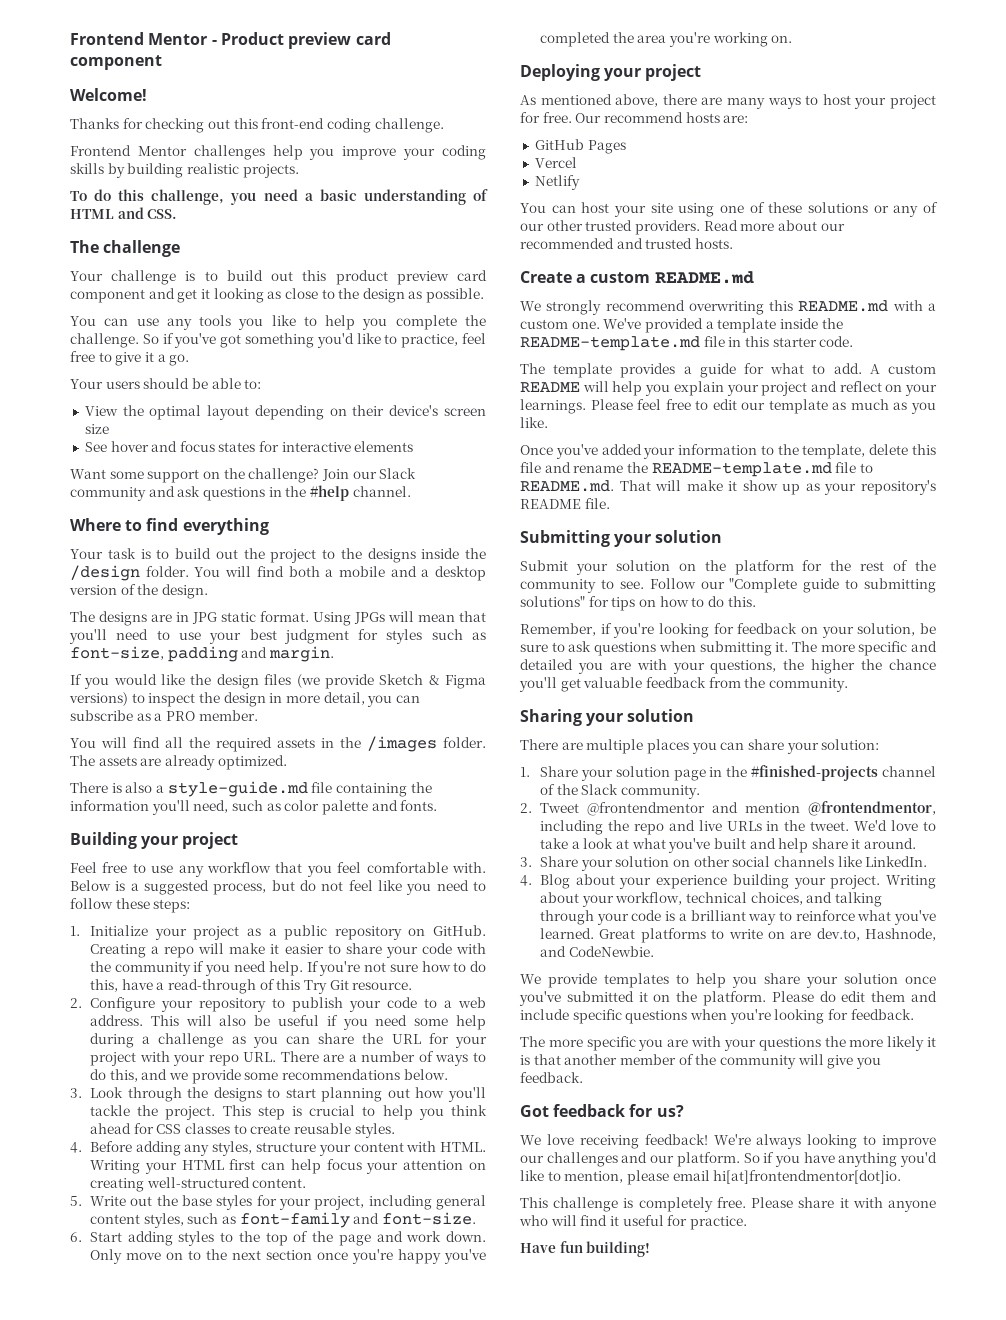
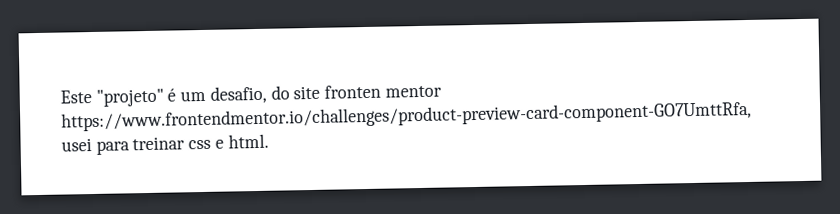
[70,32,391,49] [70,55,162,70] [70,88,147,101] [70,118,444,133] [70,145,486,160] [70,163,299,178] [70,189,488,205] [70,207,178,219] [70,240,181,257] [70,270,488,285] [70,288,485,303] [70,315,486,330] [70,333,487,348] [70,351,190,366] [70,378,262,389] [84,405,486,420] [84,424,109,434] [84,441,414,452] [70,468,417,483] [70,485,411,501] [70,518,269,535] [70,548,486,563] [70,565,486,581] [69,584,208,599] [70,611,486,626] [69,629,487,644] [70,646,334,662] [70,674,487,689] [69,692,420,707] [70,710,258,721] [70,736,486,752] [70,755,287,770] [70,781,432,797] [70,800,438,815] [70,832,239,849] [70,862,486,877] [70,880,486,895] [70,898,191,913] [70,925,486,940] [89,943,486,958] [89,961,486,976] [89,979,413,994] [70,997,487,1012] [89,1015,486,1030] [89,1033,488,1048] [89,1051,487,1066] [89,1069,448,1084] [70,1087,486,1102] [89,1105,488,1120] [89,1123,395,1138] [70,1141,486,1156] [89,1159,486,1174] [89,1177,307,1192] [70,1195,486,1210] [89,1212,476,1228] [70,1231,486,1246] [89,1249,486,1264] [539,32,793,47] [520,64,702,81] [520,94,936,109] [520,112,749,123] [534,139,626,154] [534,157,577,168] [534,175,580,190] [520,202,938,217] [520,220,845,235] [520,238,733,249] [520,271,754,284] [520,300,936,315] [520,318,843,333] [520,336,854,351] [520,363,936,378] [520,381,937,396] [520,399,936,414] [520,417,548,428] [520,444,936,459] [520,462,873,477] [520,480,936,495] [520,498,610,509] [520,530,723,547] [520,560,936,575] [520,578,936,593] [520,596,756,611] [520,623,936,638] [520,641,937,656] [520,659,937,674] [519,677,848,692] [520,709,695,726] [520,739,880,754] [520,765,936,781] [539,784,700,799] [520,801,936,816] [539,820,936,835] [539,838,917,853] [520,856,928,871] [520,874,936,889] [539,892,882,907] [539,910,936,925] [539,928,936,943] [539,946,654,957] [520,973,936,988] [519,991,938,1006] [520,1009,914,1024] [520,1036,936,1051] [520,1054,881,1069] [520,1072,583,1083] [520,1104,684,1117] [520,1134,936,1149] [520,1152,937,1167] [520,1170,902,1185] [520,1197,936,1212] [519,1215,747,1230] [520,1241,651,1257] Frontend Mentor - Product preview card component // Welcome! // Thanks for checking out this front-end coding challenge. // Frontend Mentor challenges help you improve your coding skills by building realistic projects. // To do this challenge, you need a basic understanding of HTML and CSS. // The challenge // Your challenge is to build out this product preview card component and get it looking as close to the design as possible. // You can use any tools you like to help you complete the challenge. So if you've got something you'd like to practice, feel free to give it a go. // Your users should be able to: // View the optimal layout depending on their device's screen size // See hover and focus states for interactive elements // Want some support on the challenge? Join our Slack community and ask questions in the #help channel. // Where to find everything // Your task is to build out the project to the designs inside the /design folder. You will find both a mobile and a desktop version of the design. // The designs are in JPG static format. Using JPGs will mean that you'll need to use your best judgment for styles such as font-size, padding and margin. // If you would like the design files (we provide Sketch & Figma versions) to inspect the design in more detail, you can subscribe as a PRO member. // You will find all the required assets in the /images folder. The assets are already optimized. // There is also a style-guide.md file containing the information you'll need, such as color palette and fonts. // Building your project // Feel free to use any workflow that you feel comfortable with. Below is a suggested process, but do not feel like you need to follow these steps: // 1. Initialize your project as a public repository on GitHub. Creating a repo will make it easier to share your code with the community if you need help. If you're not sure how to do this, have a read-through of this Try Git resource. // 2. Configure your repository to publish your code to a web address. This will also be useful if you need some help during a challenge as you can share the URL for your project with your repo URL. There are a number of ways to do this, and we provide some recommendations below. // 3. Look through the designs to start planning out how you'll tackle the project. This step is crucial to help you think ahead for CSS classes to create reusable styles. // 4. Before adding any styles, structure your content with HTML. Writing your HTML first can help focus your attention on creating well-structured content. // 5. Write out the base styles for your project, including general content styles, such as font-family and font-size. // 6. Start adding styles to the top of the page and work down. Only move on to the next section once you're happy you've completed the area you're working on. // Deploying your project // As mentioned above, there are many ways to host your project for free. Our recommend hosts are: // GitHub Pages // Vercel // Netlify // You can host your site using one of these solutions or any of our other trusted providers. Read more about our recommended and trusted hosts. // Create a custom README.md // We strongly recommend overwriting this README.md with a custom one. We've provided a template inside the README-template.md file in this starter code. // The template provides a guide for what to add. A custom README will help you explain your project and reflect on your learnings. Please feel free to edit our template as much as you like. // Once you've added your information to the template, delete this file and rename the README-template.md file to README.md. That will make it show up as your repository's README file. // Submitting your solution // Submit your solution on the platform for the rest of the community to see. Follow our "Complete guide to submitting solutions" for tips on how to do this. // Remember, if you're looking for feedback on your solution, be sure to ask questions when submitting it. The more specific and detailed you are with your questions, the higher the chance you'll get valuable feedback from the community. // Sharing your solution // There are multiple places you can share your solution: // 1. Share your solution page in the #finished-projects channel of the Slack community. // 2. Tweet @frontendmentor and mention @frontendmentor, including the repo and live URLs in the tweet. We'd love to take a look at what you've built and help share it around. // 3. Share your solution on other social channels like LinkedIn. // 4. Blog about your experience building your project. Writing about your workflow, technical choices, and talking through your code is a brilliant way to reinforce what you've learned. Great platforms to write on are dev.to, Hashnode, and CodeNewbie. // We provide templates to help you share your solution once you've submitted it on the platform. Please do edit them and include specific questions when you're looking for feedback. // The more specific you are with your questions the more likely it is that another member of the community will give you feedback. // Got feedback for us? // We love receiving feedback! We're always looking to improve our challenges and our platform. So if you have anything you'd like to mention, please email hi[at]frontendmentor[dot]io. // This challenge is completely free. Please share it with anyone who will find it useful for practice. // Have fun building! -> [60,84,442,107] [61,100,752,132] [61,133,269,155] Este "projeto" é um desafio, do site fronten mentor https://www.frontendmentor.io/challenges/product-preview-card-component-GO7UmttRfa, usei para treinar css e html.

